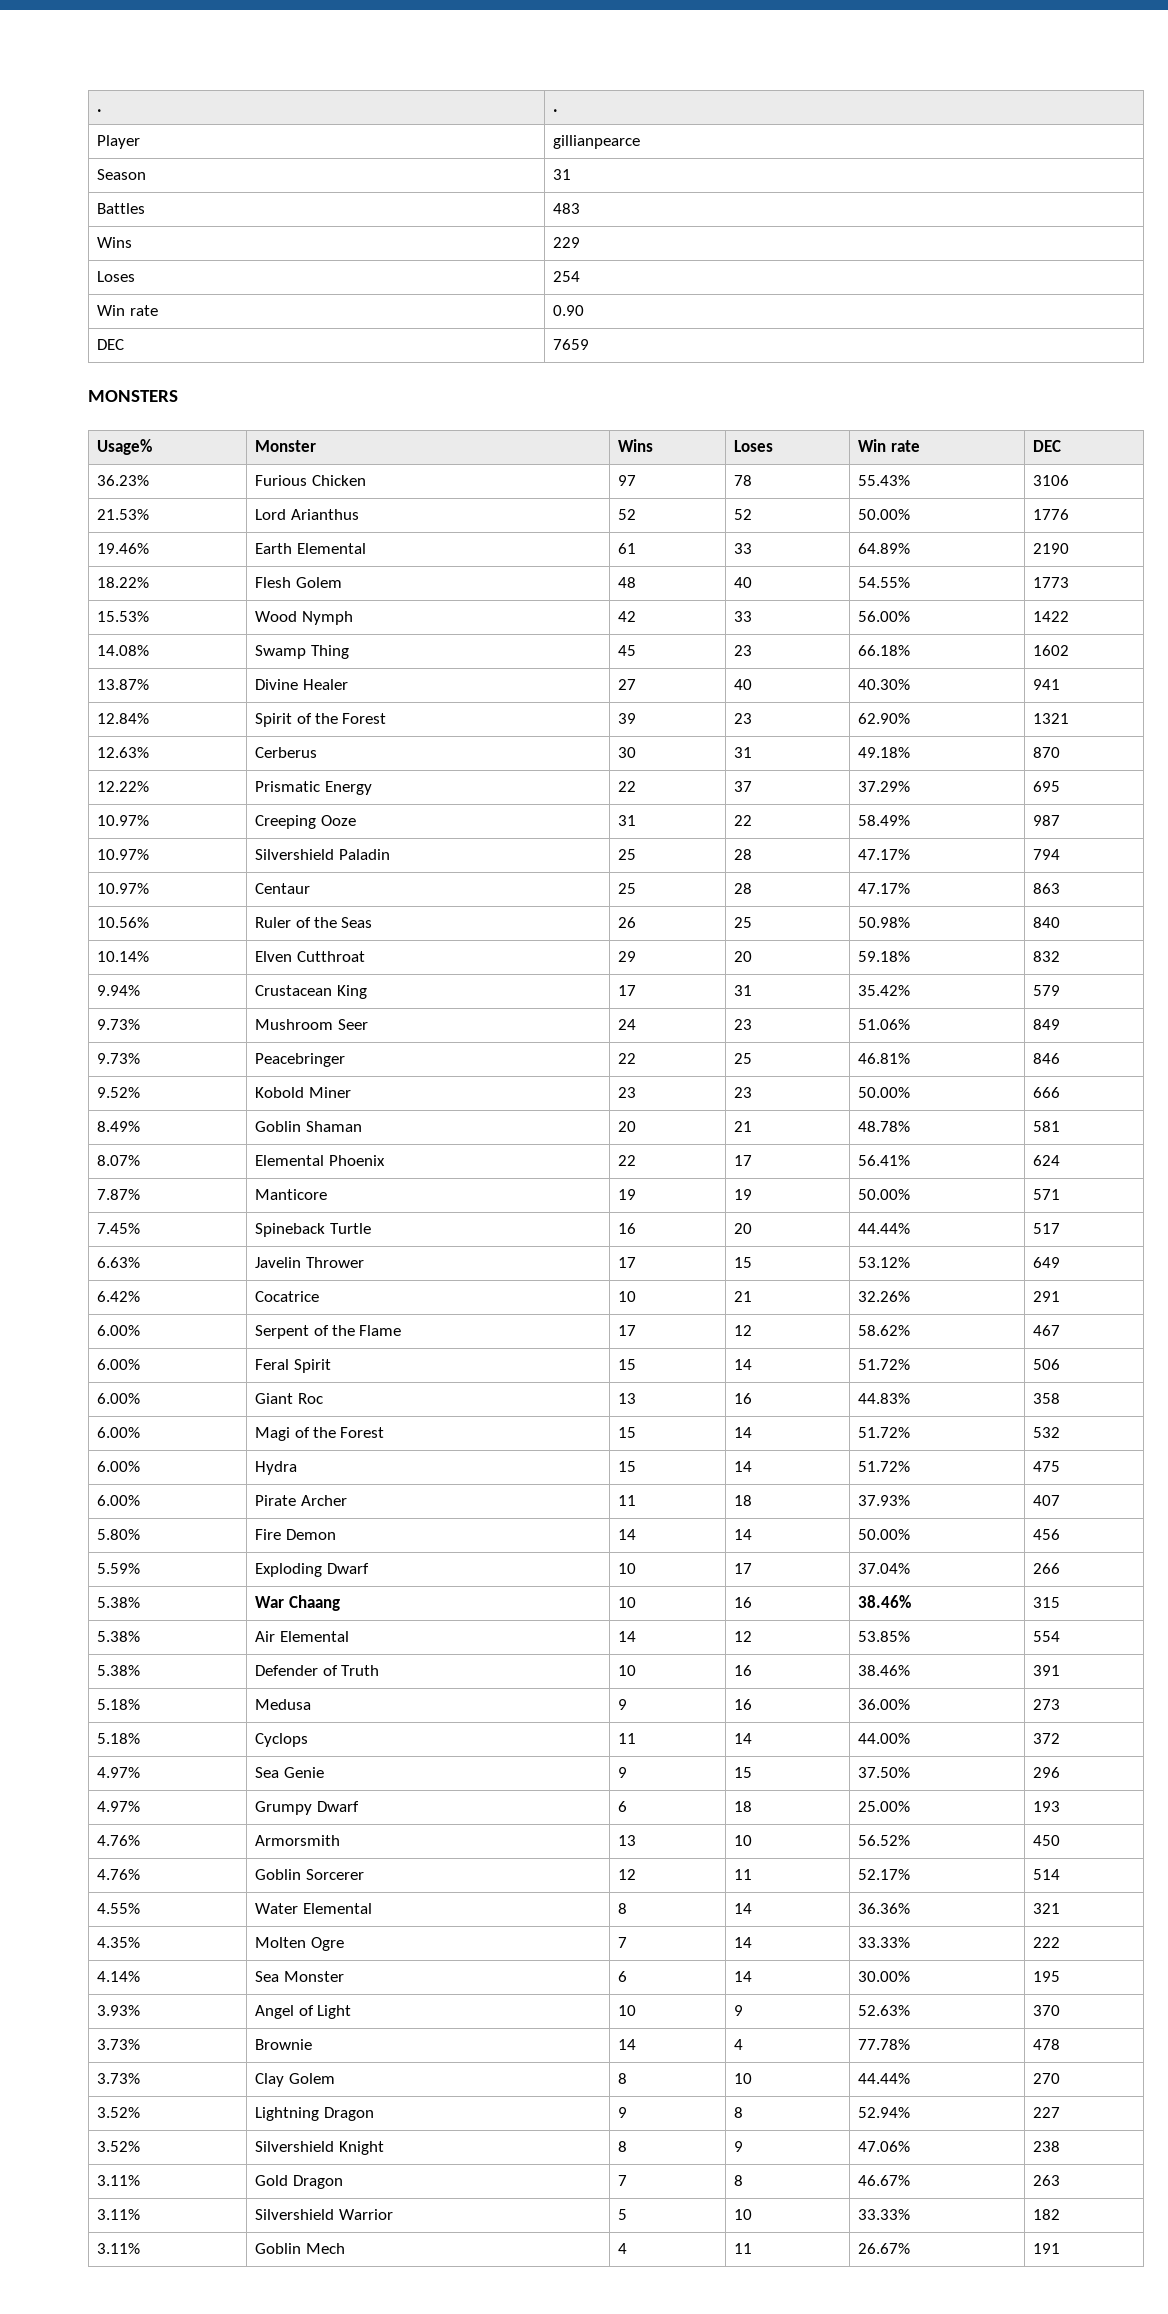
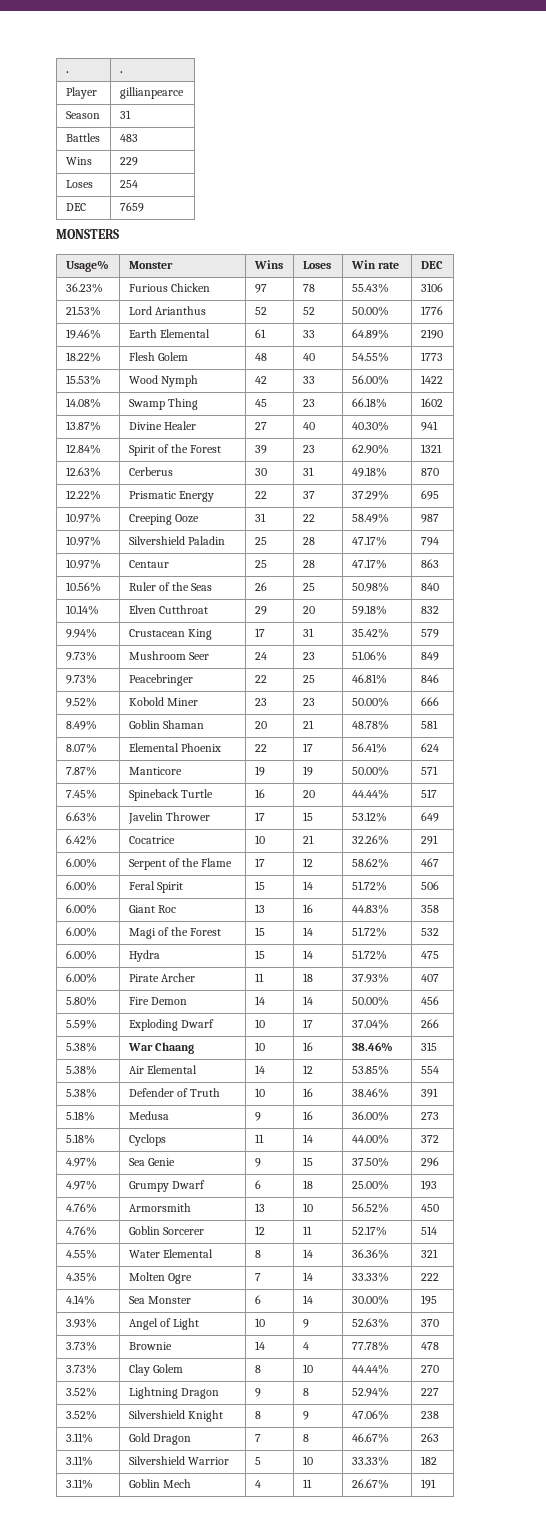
[97,305,158,316] [553,305,585,316] // Win rate | 0.90 -> (138, 184) none

